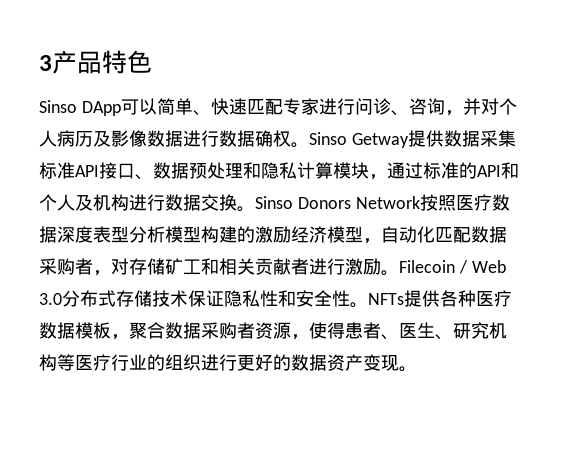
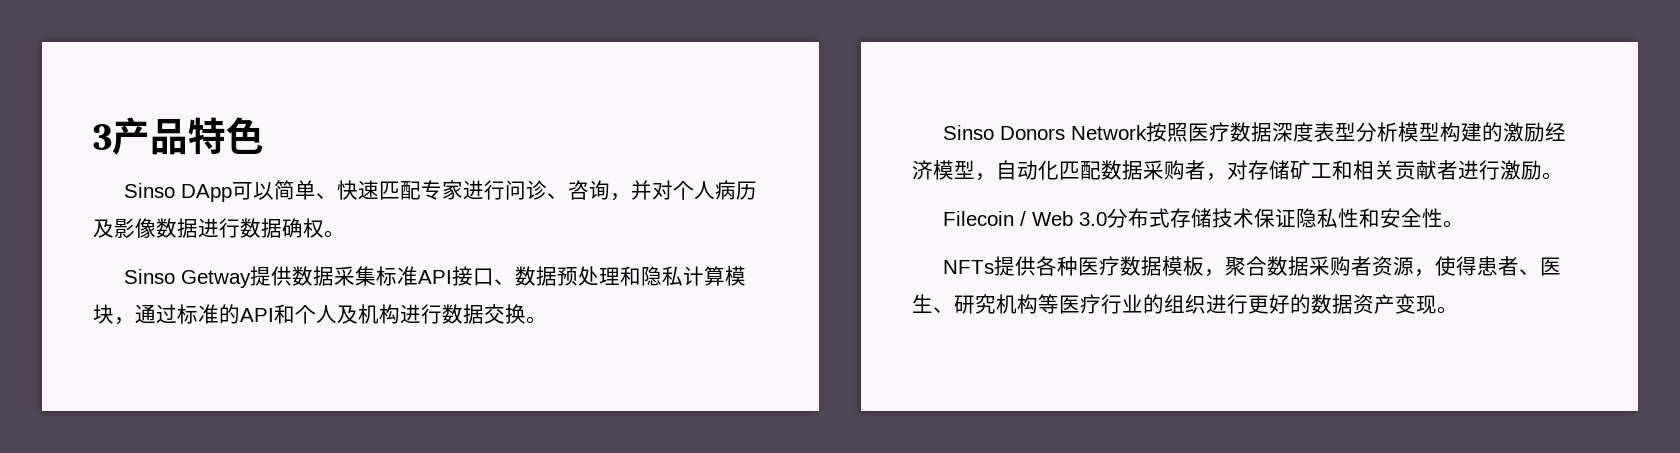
(309, 145) none -> (345, 234) //
(255, 209) none -> (547, 320) //
(399, 273) none -> (1563, 176) //
(368, 305) none -> (1465, 224) //

